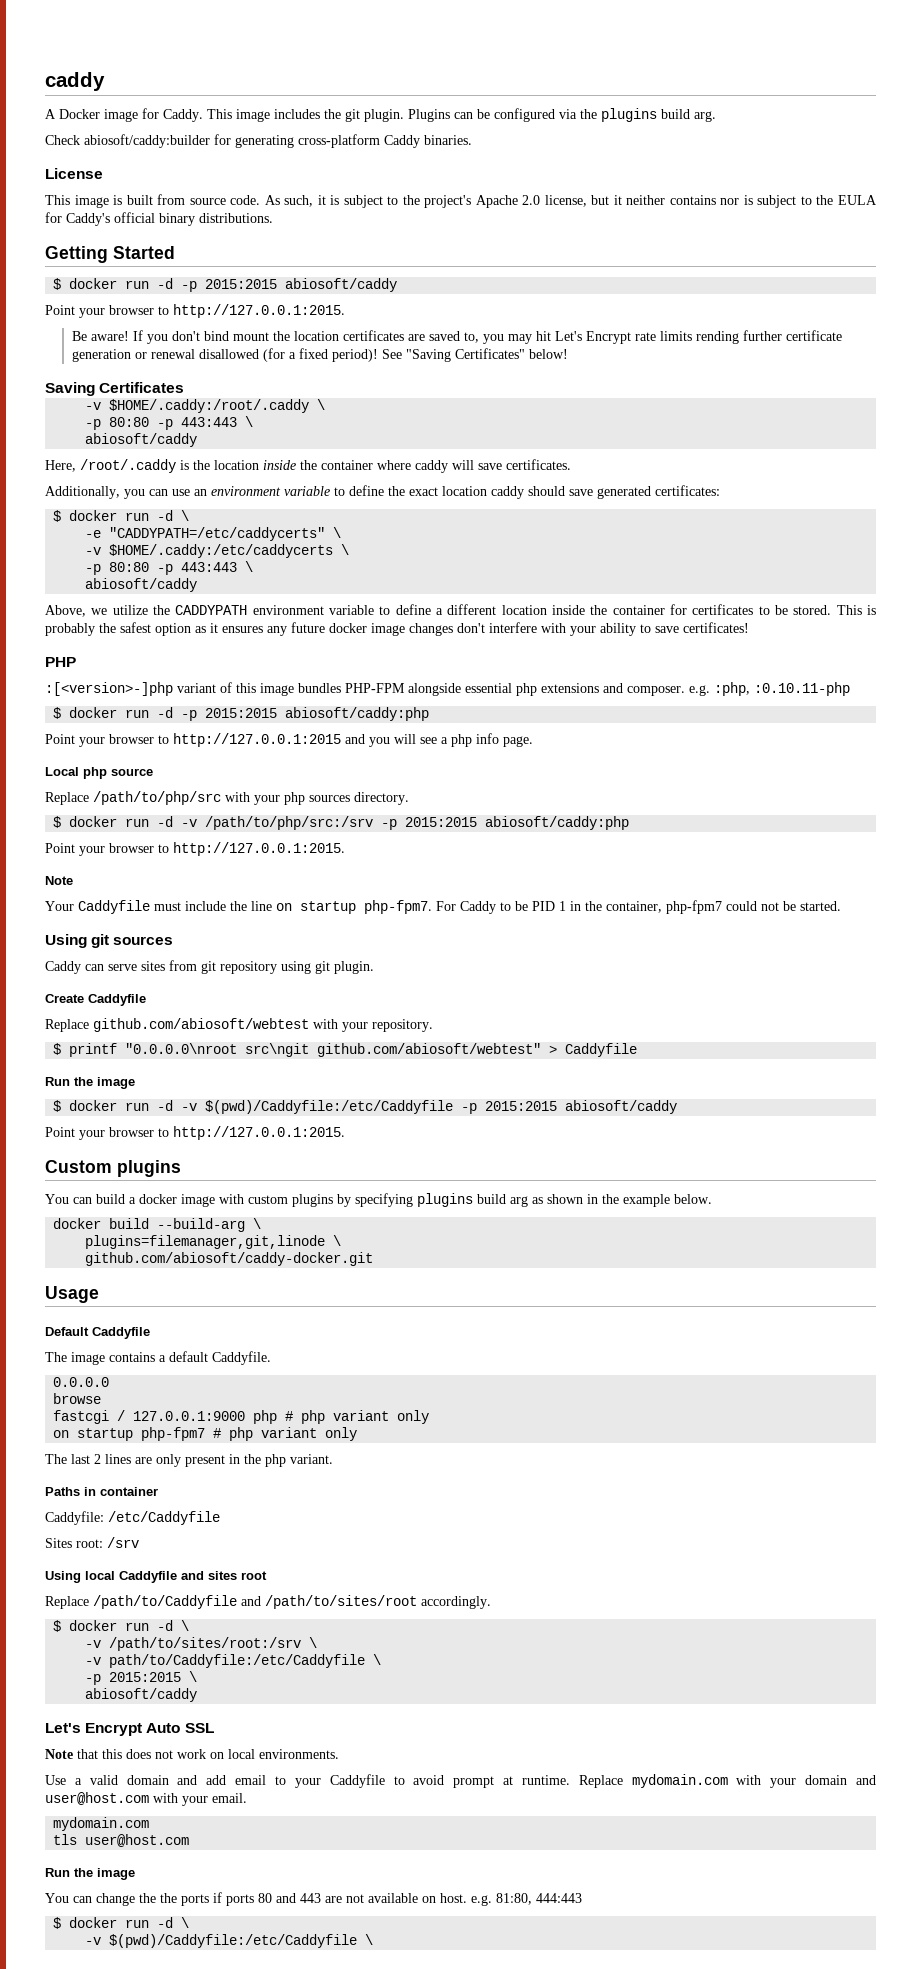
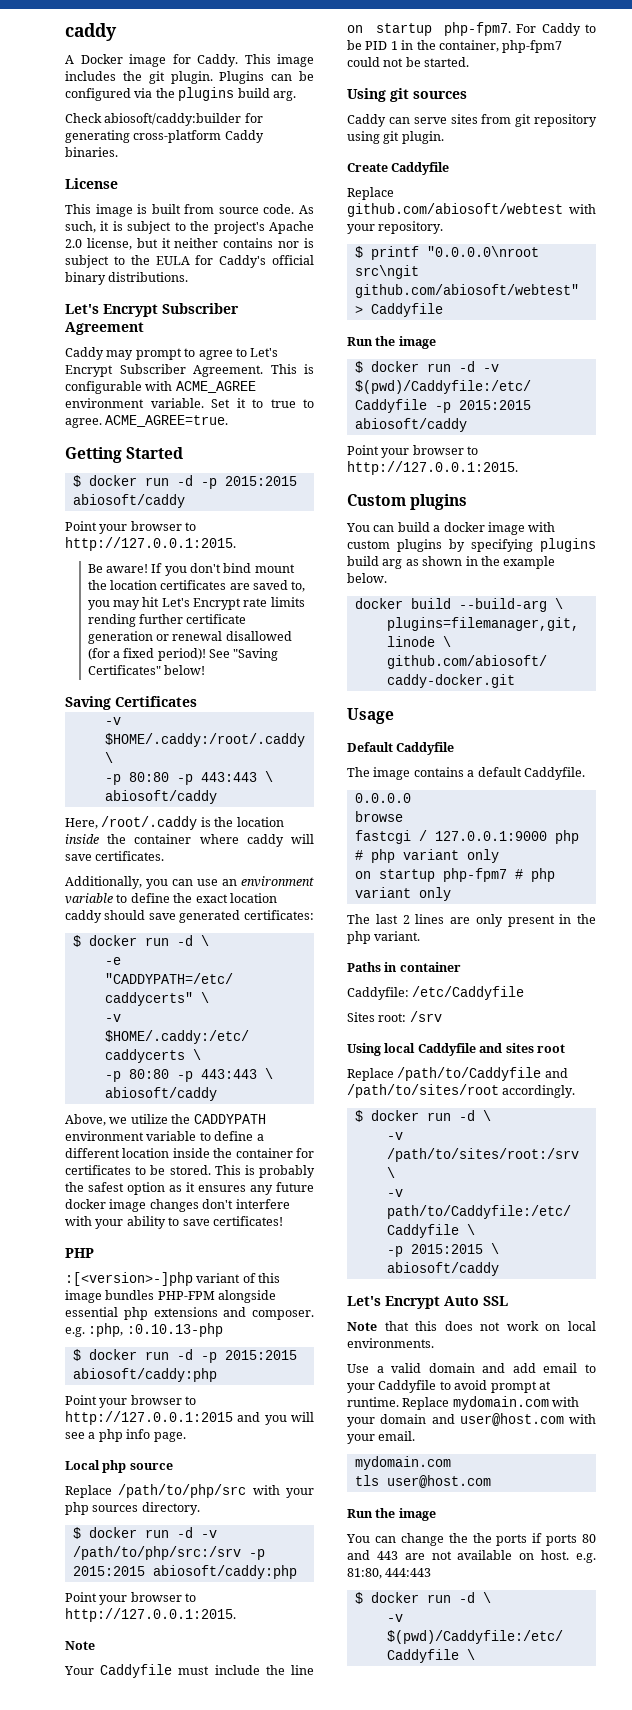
(273, 218) none -> [65,303,239,317] [65,322,144,335] [65,347,279,360] [65,364,314,377] [65,381,256,394] [65,398,314,408] [65,415,229,428] // Let's Encrypt Subscriber Agreement // Caddy may prompt to agree to Let's Encrypt Subscriber Agreement. This is configurable with ACME_AGREE environment variable. Set it to true to agree. ACME_AGREE=true.
[754,682,850,696] :0.10.11-php -> [126,1323,223,1337] :0.10.13-php

